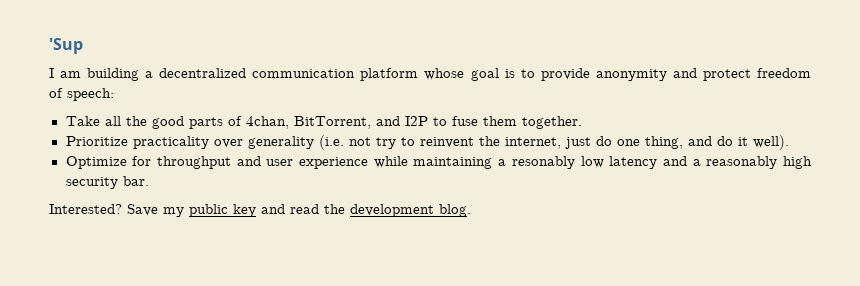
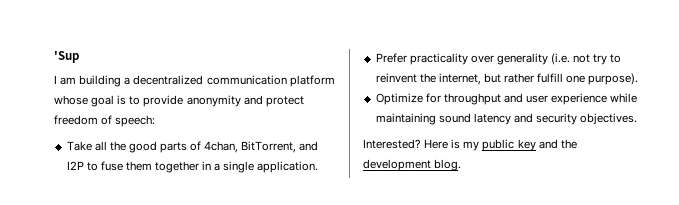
[521,116,582,129] [65,136,128,146] together. // Prioritize -> [155,161,319,173] [375,53,407,63] together in a single application. // Prefer
[564,135,789,150] just do one thing, and do it well). -> [483,73,639,85] but rather fulfill one purpose).
[498,156,813,169] [65,176,149,189] a resonably low latency and a reasonably high security bar. -> [438,113,638,125] sound latency and security objectives.
[127,204,158,216] Save -> [424,139,461,149] Here is
[290,204,319,214] read -> (558, 144) none

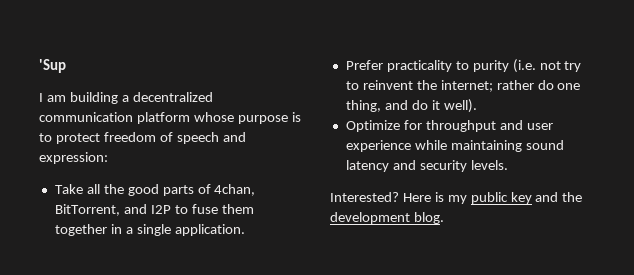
[91,95,115,107] goal -> [237,115,288,124] purpose
[143,95,304,107] [54,115,156,127] provide anonymity and protect freedom of speech: -> [55,132,246,144] [39,152,108,164] protect freedom of speech and expression:
[470,53,548,65] over generality -> [455,60,509,72] to purity
[438,73,639,85] internet, but rather fulfill one purpose). -> [440,80,581,92] [345,99,477,113] internet; rather do one thing, and do it well).
[580,113,638,125] objectives. -> [470,160,508,170] levels.

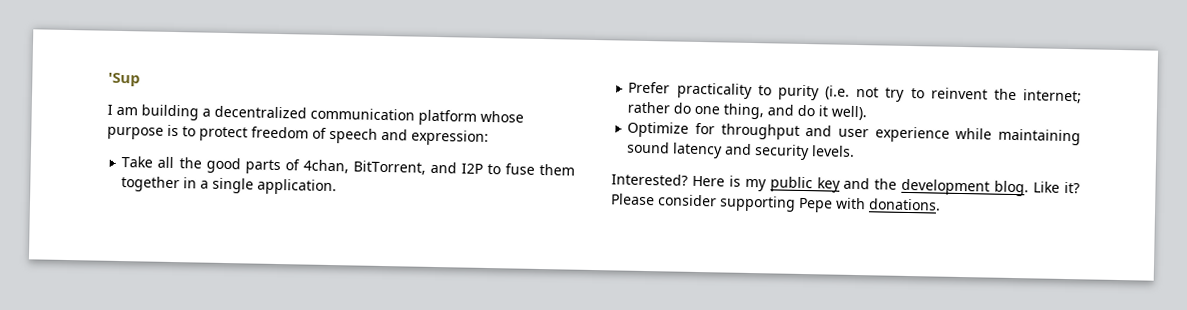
(444, 218) none -> [1033,181,1080,194] [611,193,941,213] Like it? Please consider supporting Pepe with donations.

